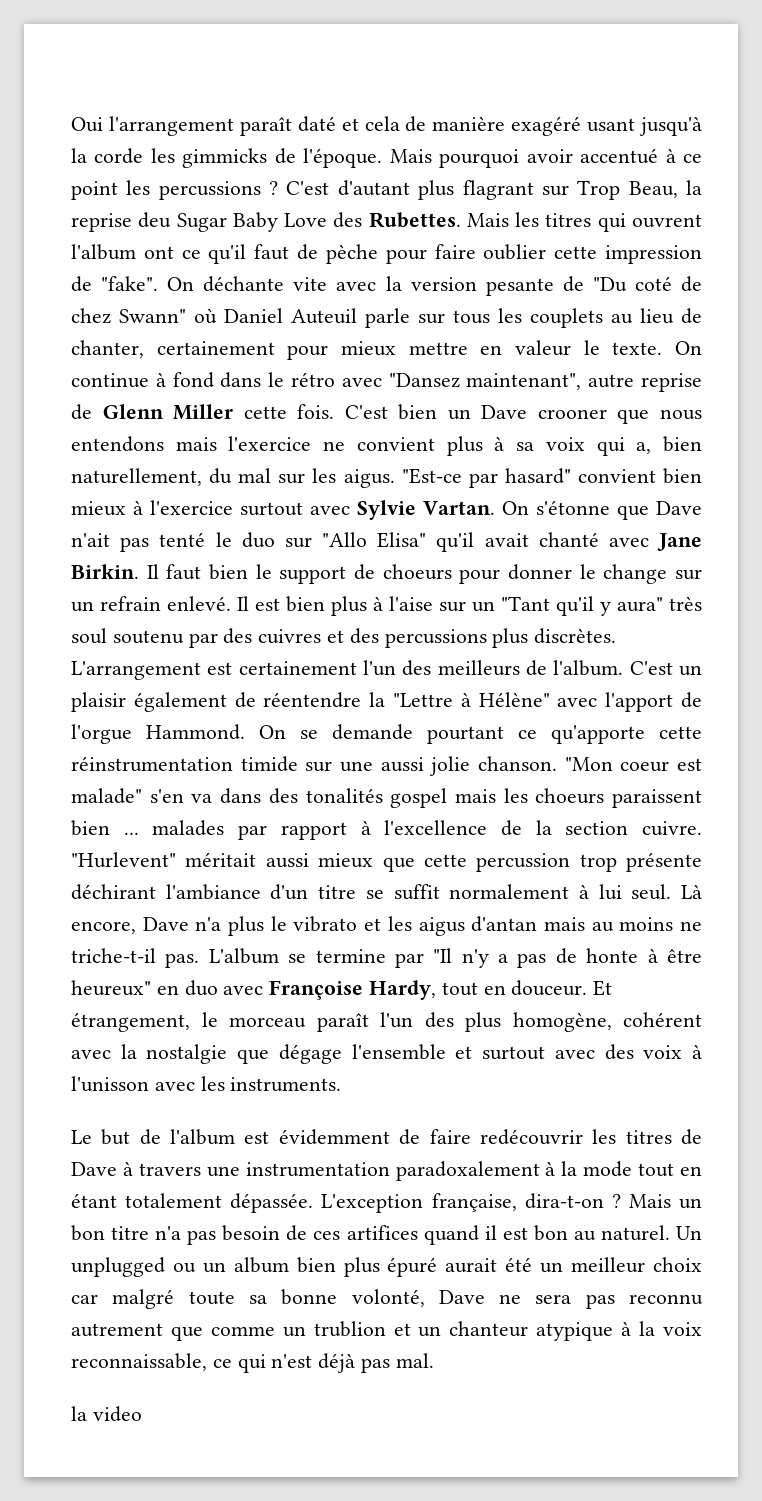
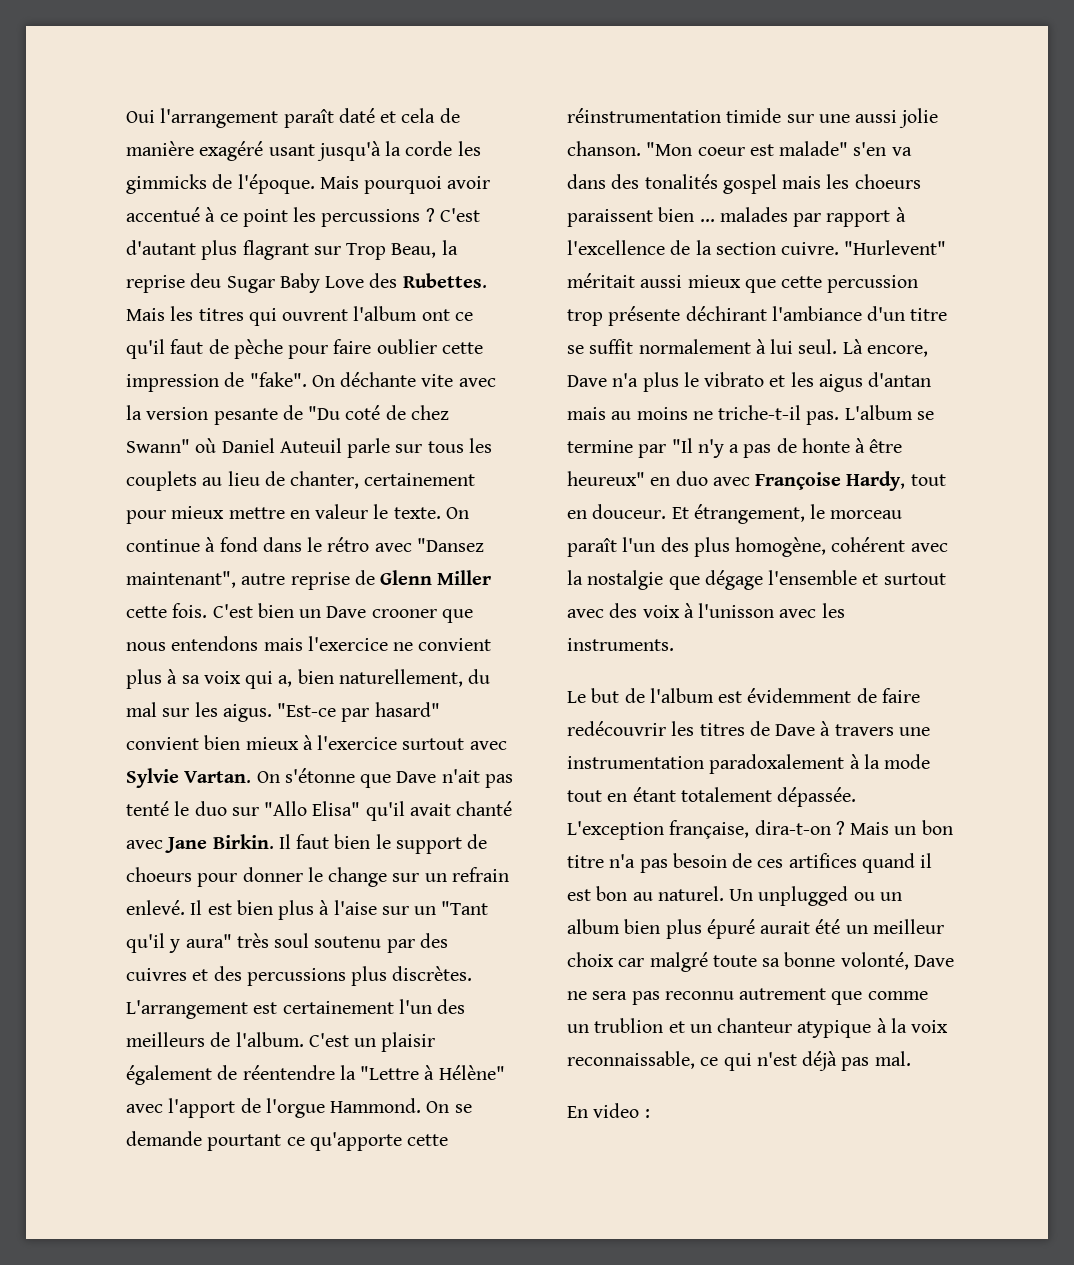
[71,1406,142,1422] la video -> [567,1103,650,1118] En video :

